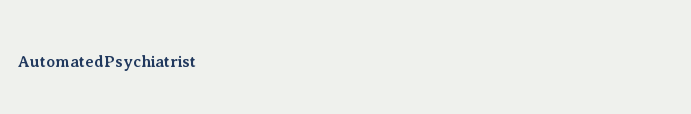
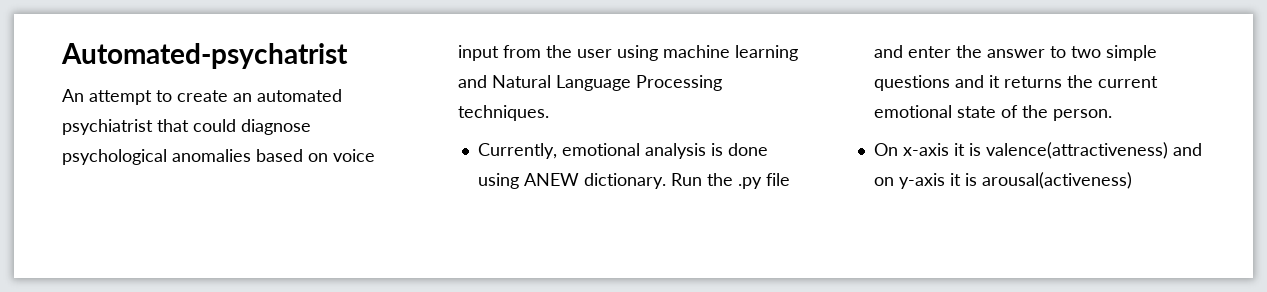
[18,55,196,71] AutomatedPsychiatrist -> [61,43,348,69] [62,89,342,105] [62,119,311,135] [62,149,375,165] [458,45,798,61] [458,75,722,91] [458,105,549,121] [477,143,768,159] [477,173,790,189] [873,45,1157,61] [873,75,1158,91] [873,105,1112,121] [873,142,1202,159] [873,172,1132,189] Automated-psychatrist // An attempt to create an automated psychiatrist that could diagnose psychological anomalies based on voice input from the user using machine learning and Natural Language Processing techniques. // Currently, emotional analysis is done using ANEW dictionary. Run the .py file and enter the answer to two simple questions and it returns the current emotional state of the person. // On x-axis it is valence(attractiveness) and on y-axis it is arousal(activeness)

